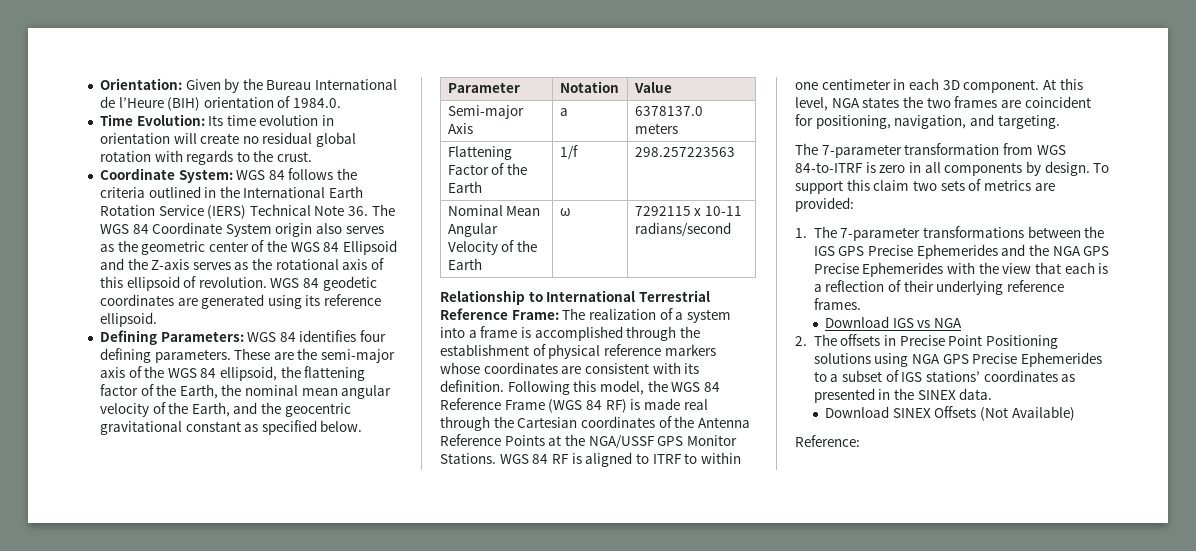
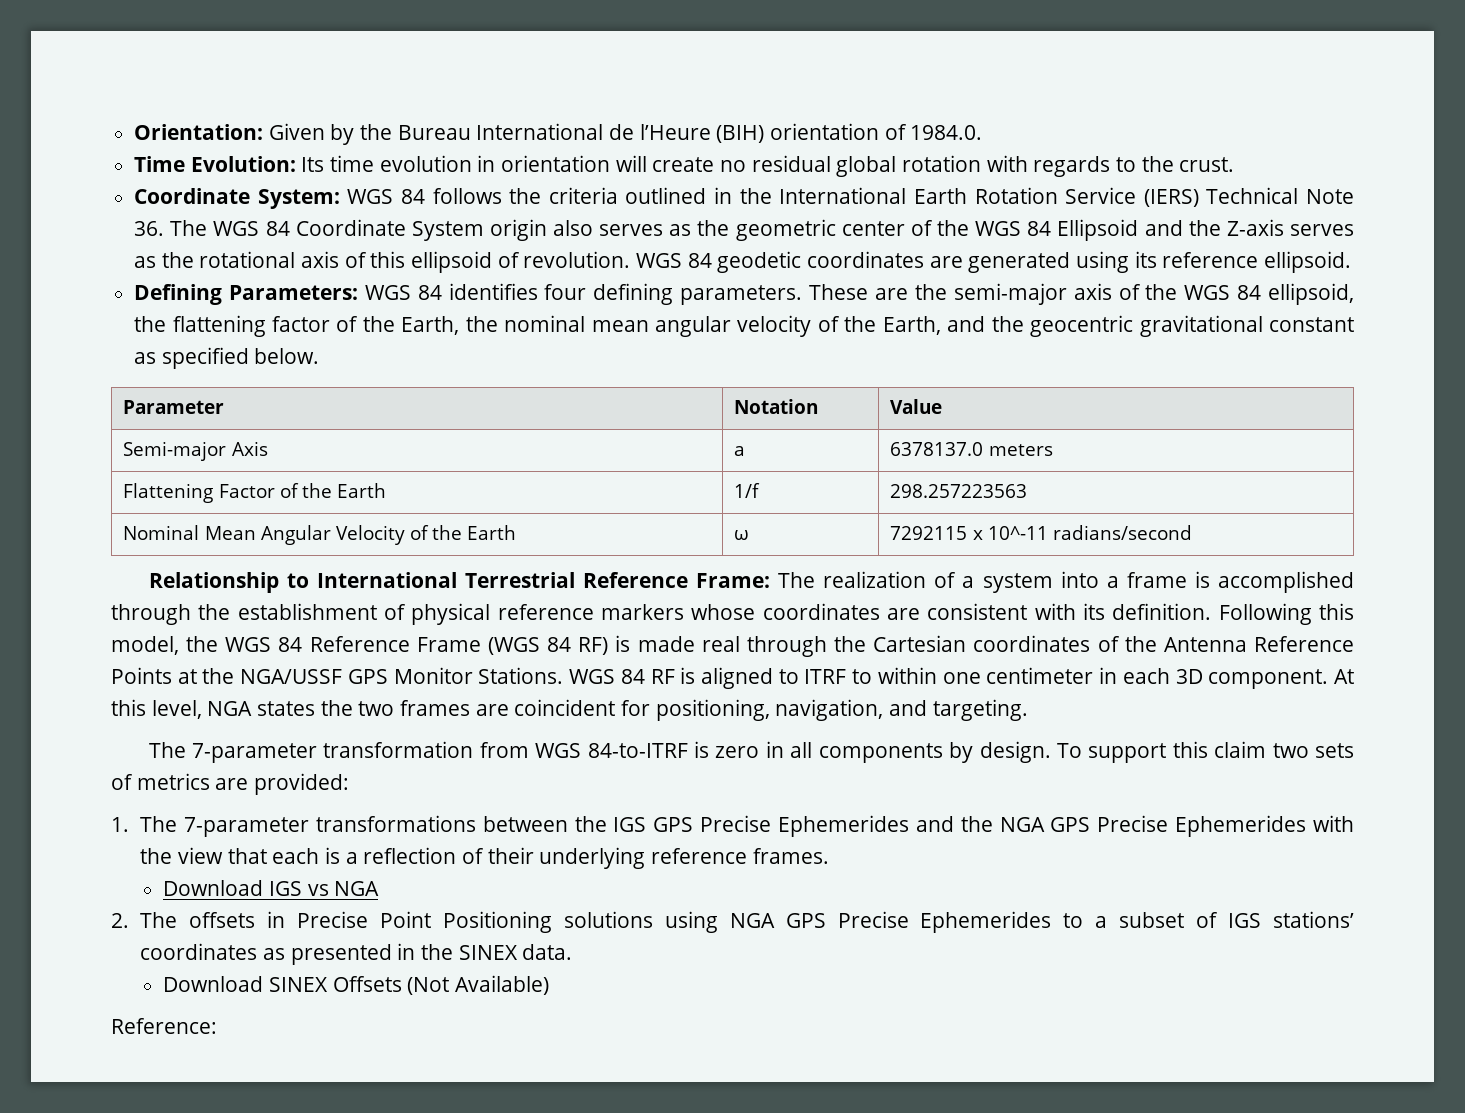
[704,206,742,216] 10-11 -> [987,526,1048,540] 10^-11

